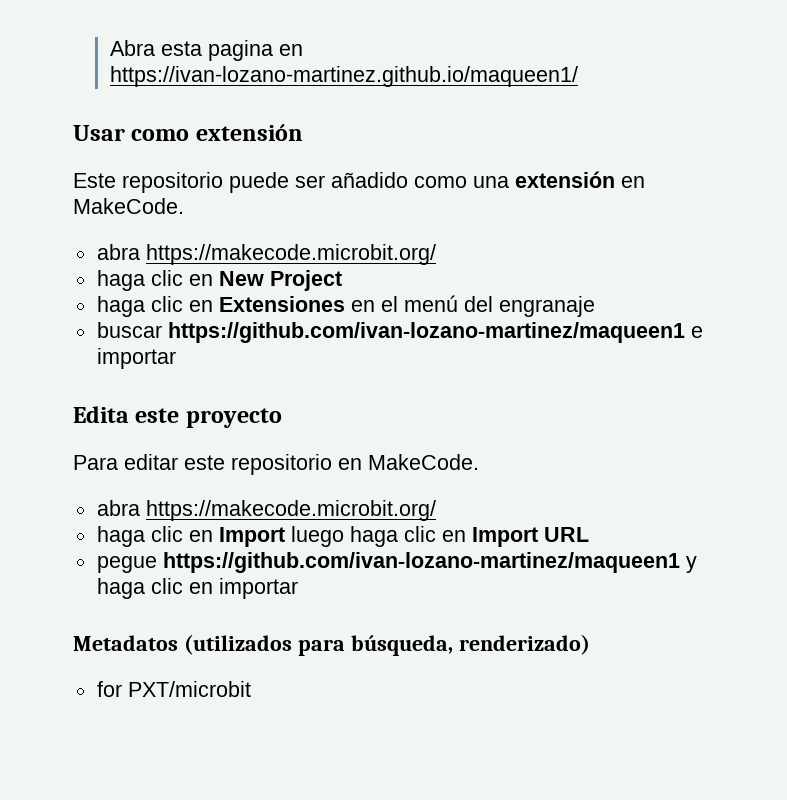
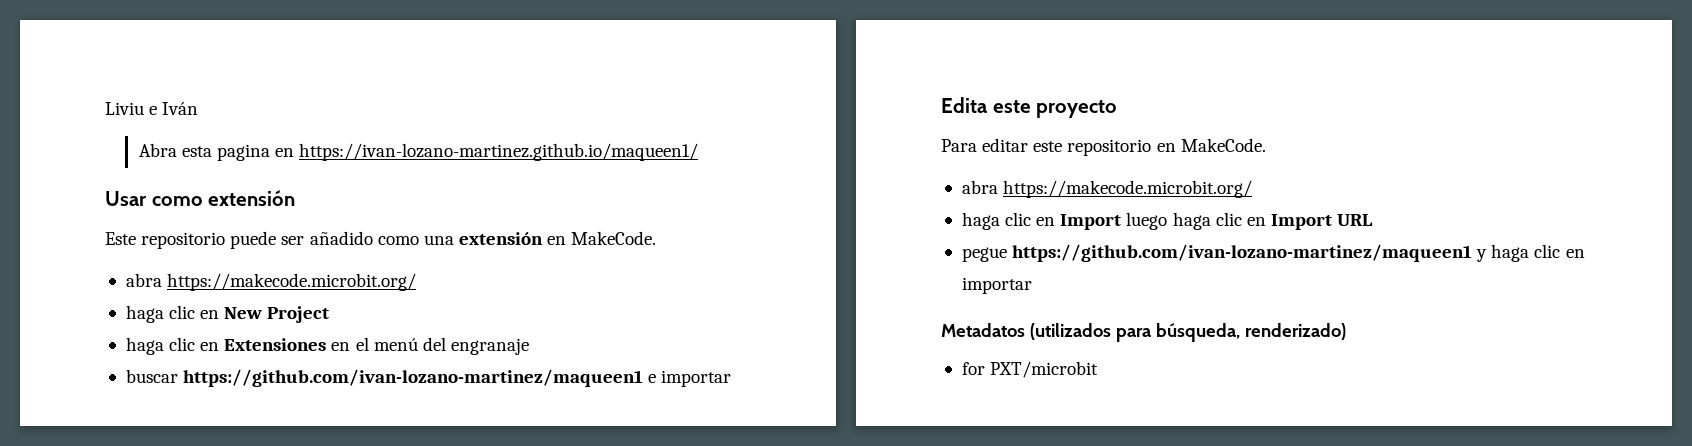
(109, 48) none -> [105,102,199,115] Liviu e Iván //

